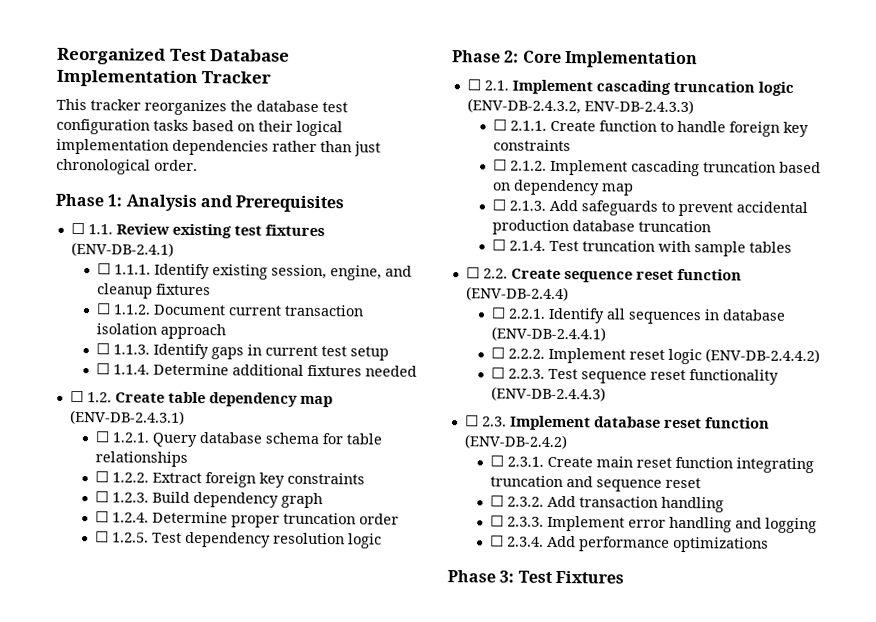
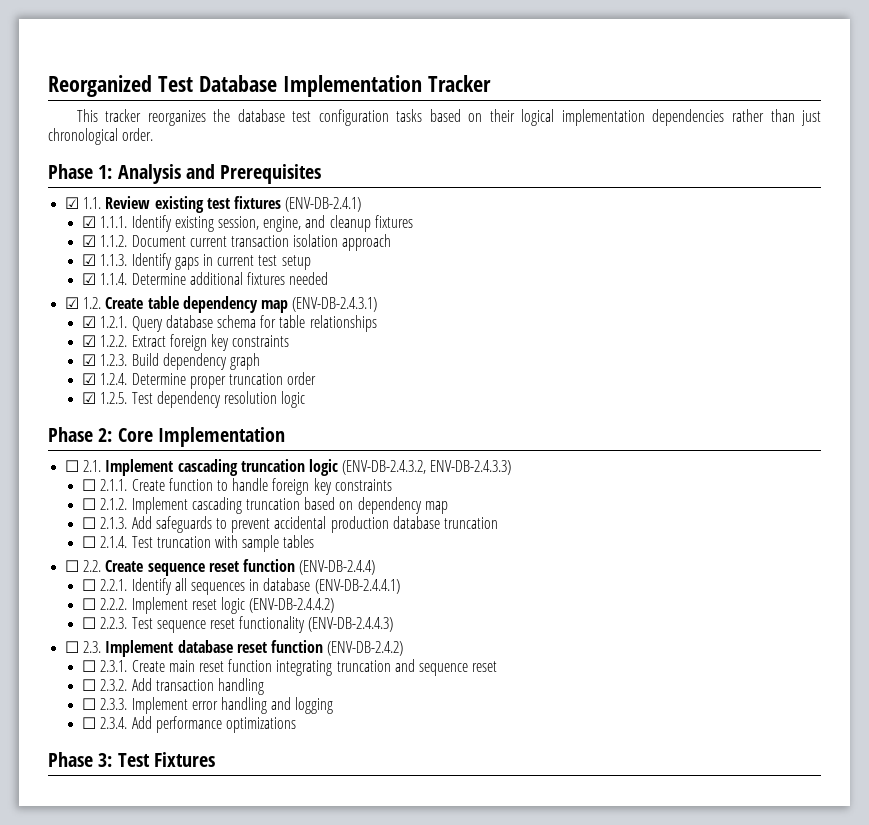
[70,222,85,235] ☐ -> [65,197,80,209] ☑
[96,263,111,275] ☐ -> [82,216,97,228] ☑
[95,303,111,315] ☐ -> [82,235,97,247] ☑
[95,343,110,355] ☐ -> [82,254,97,266] ☑
[95,363,110,375] ☐ -> [82,273,97,285] ☑
[69,390,84,403] ☐ -> [65,297,80,309] ☑
[94,431,110,443] ☐ -> [82,316,97,328] ☑
[94,471,109,483] ☐ -> [82,335,97,347] ☑
[94,491,109,503] ☐ -> [82,354,97,366] ☑
[94,511,109,523] ☐ -> [82,373,97,385] ☑
[94,531,109,543] ☐ -> [82,392,97,404] ☑

